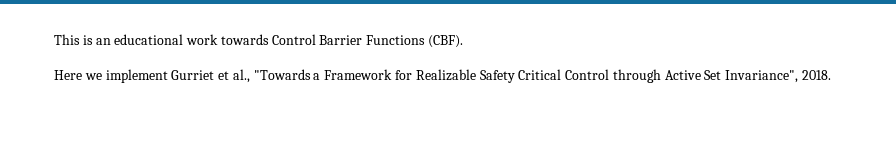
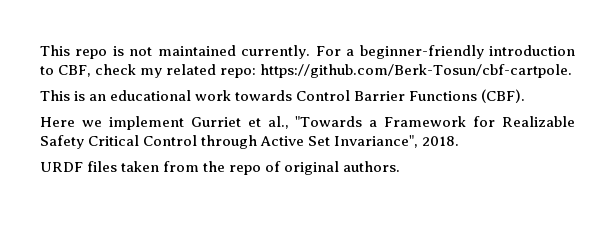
[54,34,80,45] This -> [40,45,575,59] [40,64,573,78] [40,90,70,101] This repo is not maintained currently. For a beginner-friendly introduction to CBF, check my related repo: https://github.com/Berk-Tosun/cbf-cartpole. // This
(832, 75) none -> [40,161,401,175] // URDF files taken from the repo of original authors.

